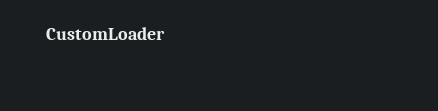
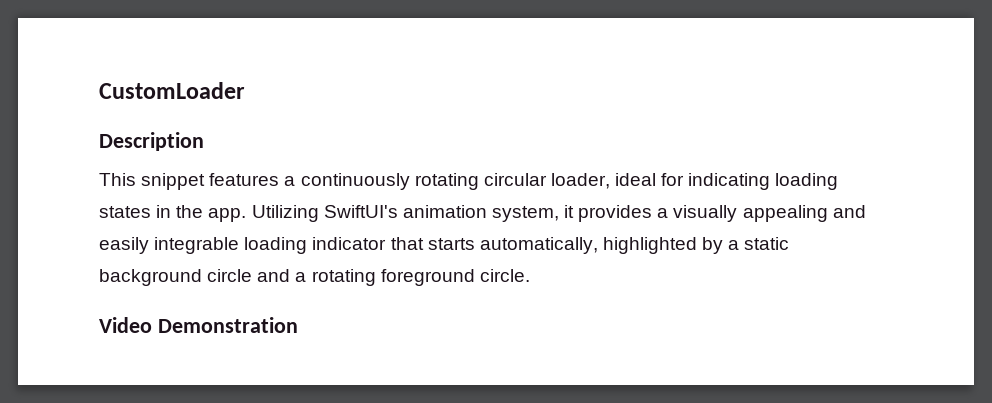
(165, 33) none -> [99,132,204,151] [99,173,839,190] [99,205,866,222] [99,237,790,254] [99,269,530,286] [99,317,298,333] // Description // This snippet features a continuously rotating circular loader, ideal for indicating loading states in the app. Utilizing SwiftUI's animation system, it provides a visually appealing and easily integrable loading indicator that starts automatically, highlighted by a static background circle and a rotating foreground circle. // Video Demonstration

